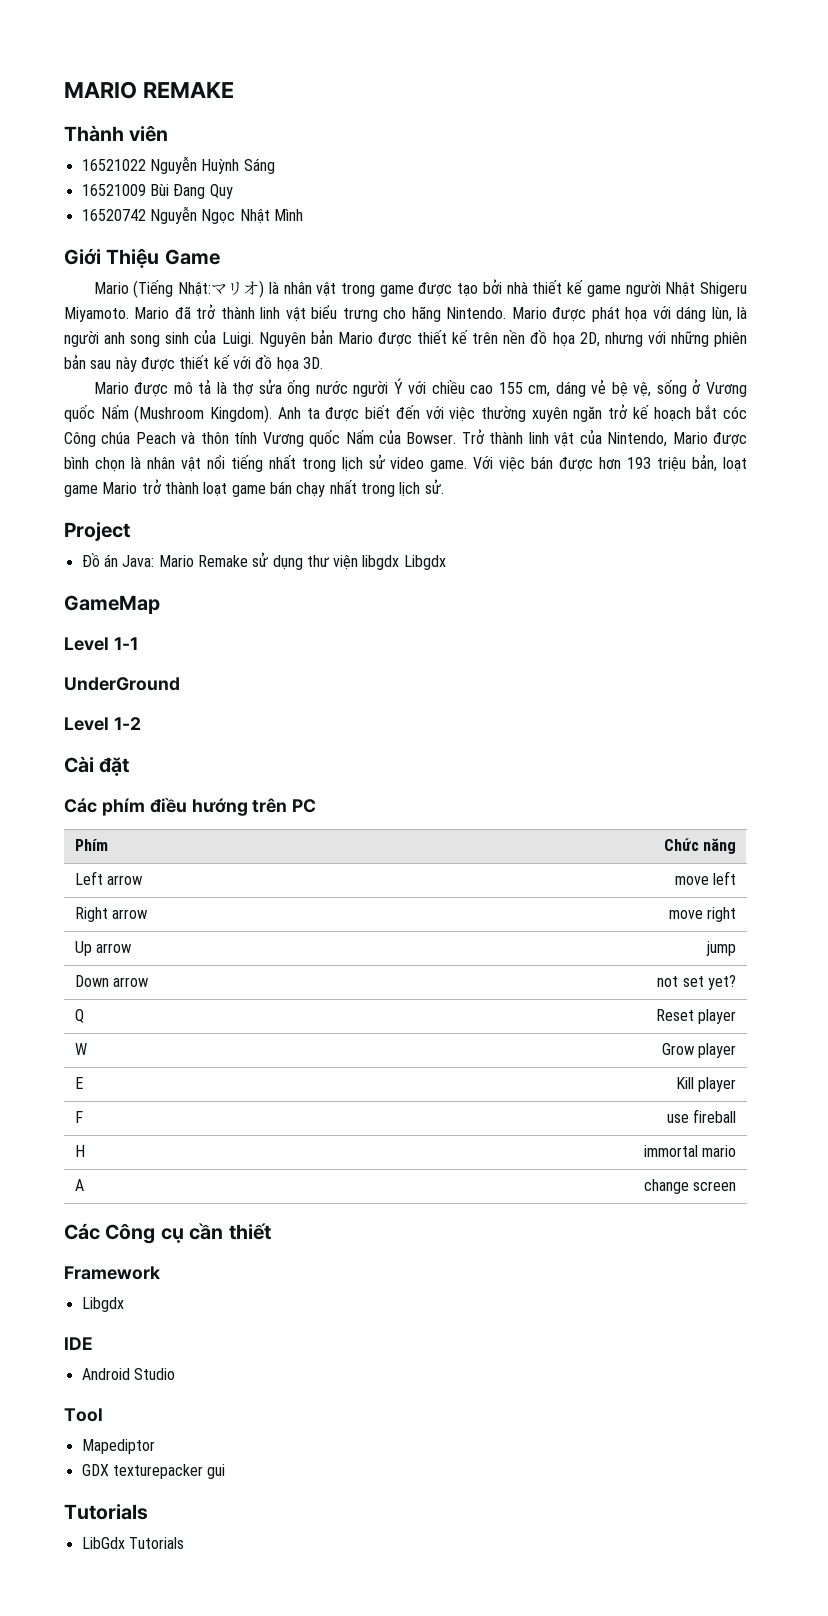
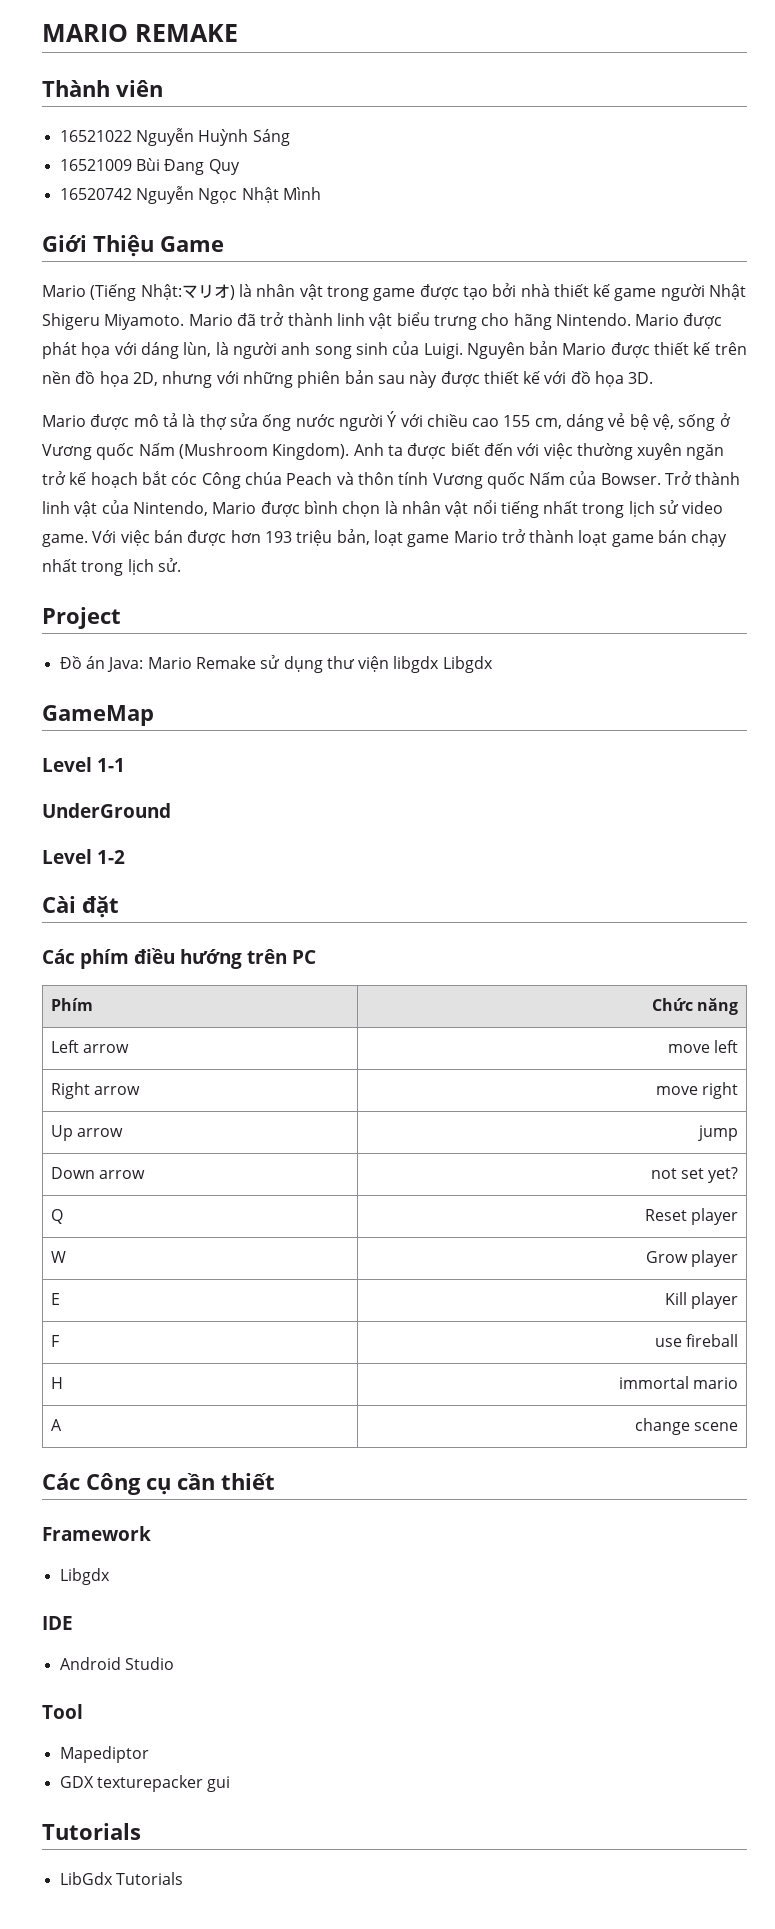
[692,1181,736,1191] screen -> [694,1422,739,1431] scene

